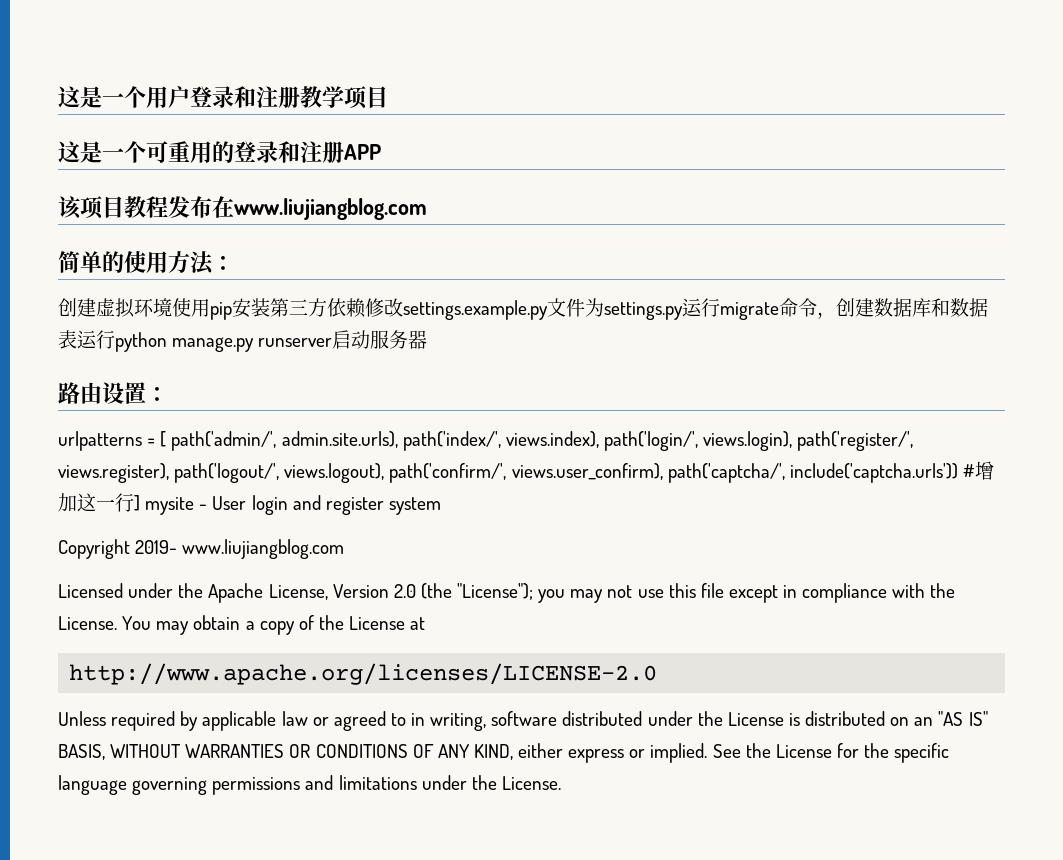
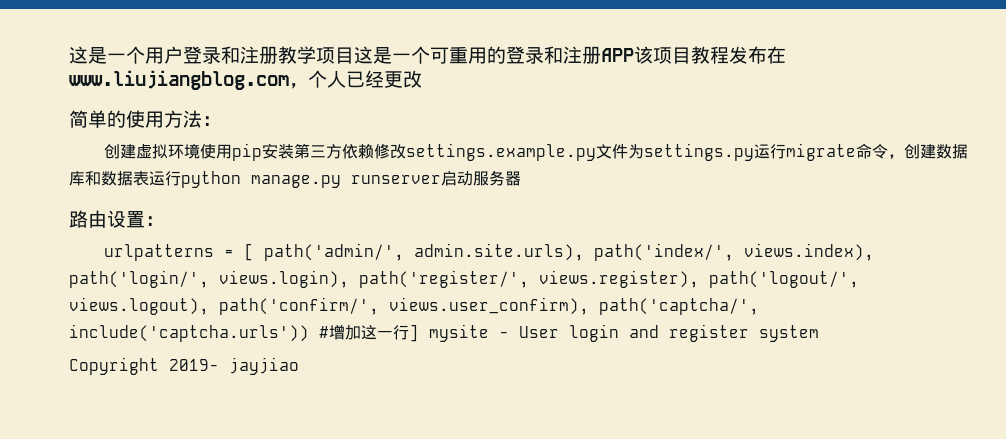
(388, 97) // -> (354, 55) none
(381, 152) // -> (634, 55) none
(427, 209) none -> [289,70,422,89] ，个人已经更改
[182,539,345,559] [58,583,956,603] [58,615,426,635] [69,663,658,685] [58,711,988,731] [58,743,950,763] [58,775,561,795] www.liujiangblog.com // Licensed under the Apache License, Version 2.0 (the "License"); you may not use this file except in compliance with the License. You may obtain a copy of the License at // http://www.apache.org/licenses/LICENSE-2.0 // Unless required by applicable law or agreed to in writing, software distributed under the License is distributed on an "AS IS" BASIS, WITHOUT WARRANTIES OR CONDITIONS OF ANY KIND, either express or implied. See the License for the specific language governing permissions and limitations under the License. -> [229,357,299,375] jayjiao

